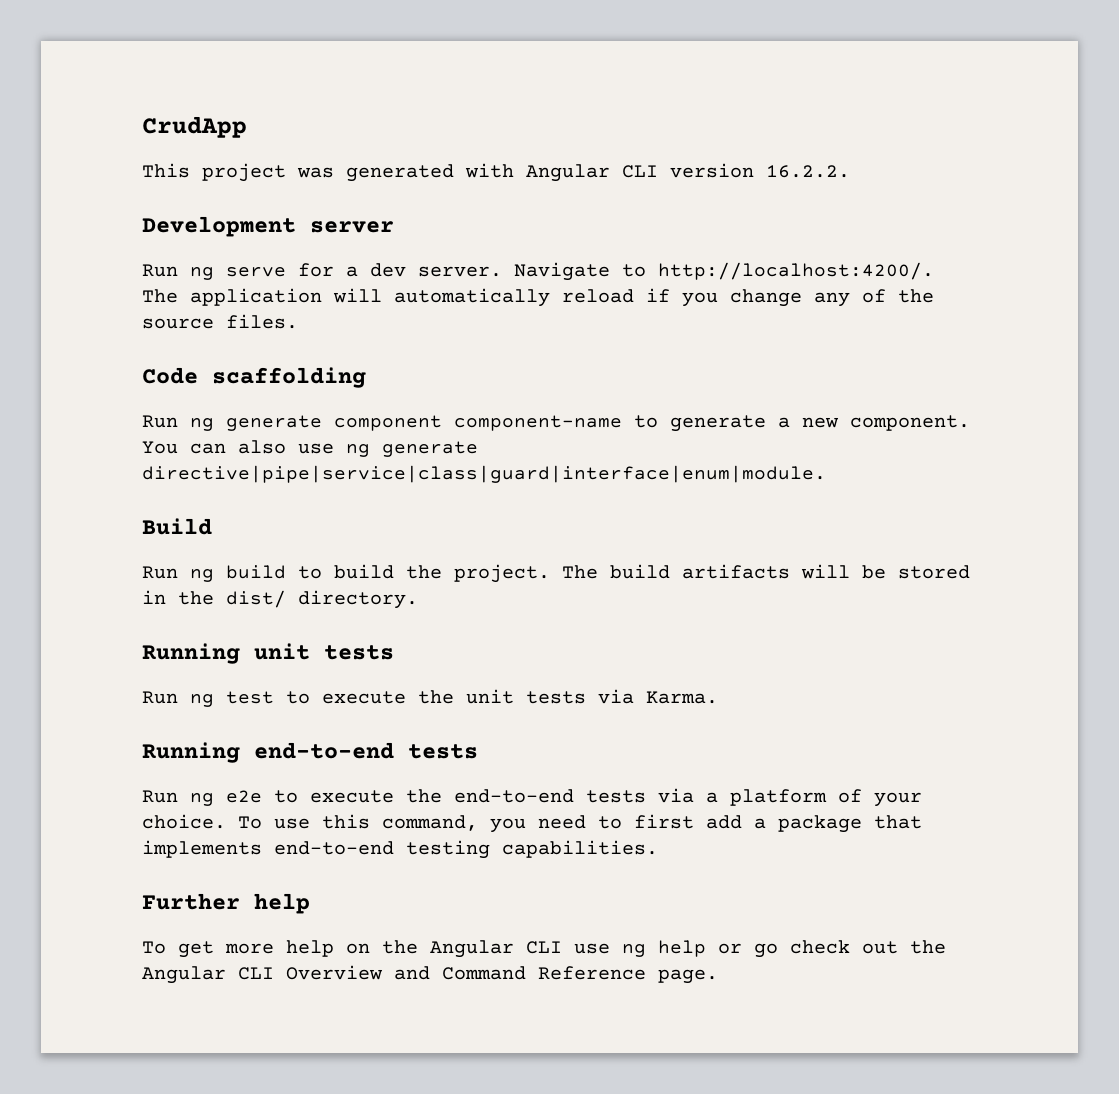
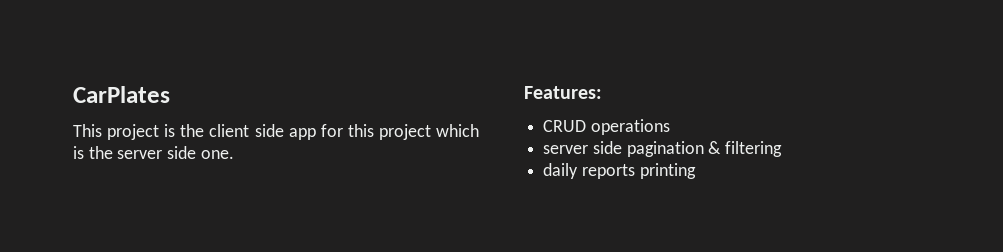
[142,116,247,138] CrudApp -> [73,86,170,103] CarPlates
[297,163,850,182] [142,216,394,237] [142,262,934,281] [142,288,934,307] [142,314,298,329] [142,367,366,388] [142,415,970,432] [142,440,478,457] [142,465,826,483] [142,518,212,535] [142,564,970,583] [142,590,418,609] [142,643,394,664] [142,689,718,707] [142,742,478,763] [142,788,922,807] [142,814,922,833] [142,840,658,859] [142,893,310,914] [142,940,946,958] [142,965,718,984] was generated with Angular CLI version 16.2.2. // Development server // Run ng serve for a dev server. Navigate to http://localhost:4200/. The application will automatically reload if you change any of the source files. // Code scaffolding // Run ng generate component component-name to generate a new component. You can also use ng generate directive|pipe|service|class|guard|interface|enum|module. // Build // Run ng build to build the project. The build artifacts will be stored in the dist/ directory. // Running unit tests // Run ng test to execute the unit tests via Karma. // Running end-to-end tests // Run ng e2e to execute the end-to-end tests via a platform of your choice. To use this command, you need to first add a package that implements end-to-end testing capabilities. // Further help // To get more help on the Angular CLI use ng help or go check out the Angular CLI Overview and Command Reference page. -> [164,124,479,140] [73,146,234,159] [524,86,602,99] [543,119,670,135] [543,141,783,157] [543,163,696,179] is the client side app for this project which is the server side one. // Features: // CRUD operations // server side pagination & filtering // daily reports printing

